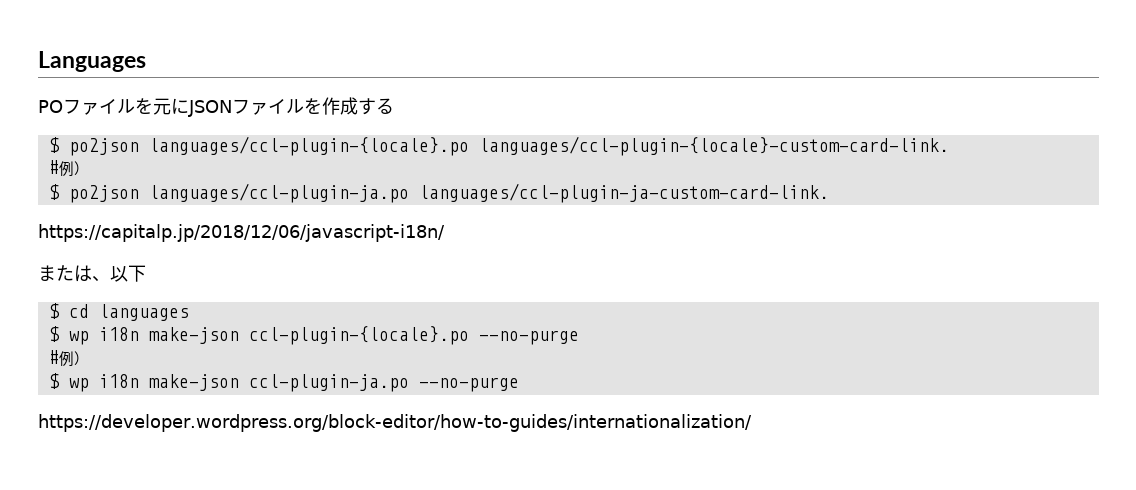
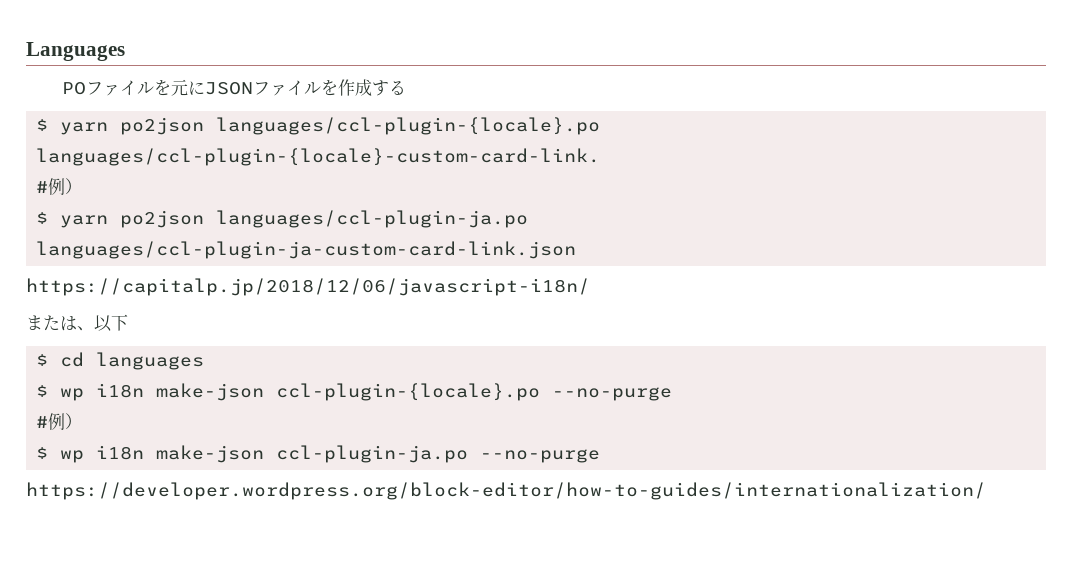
(60, 145) none -> [60,122,109,135] yarn
(60, 192) none -> [60,215,109,228] yarn
[418,183,829,203] languages/ccl-plugin-ja-custom-card-link. -> [36,241,577,259] languages/ccl-plugin-ja-custom-card-link.json

